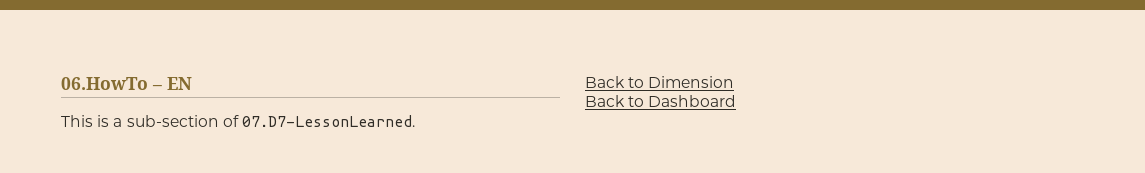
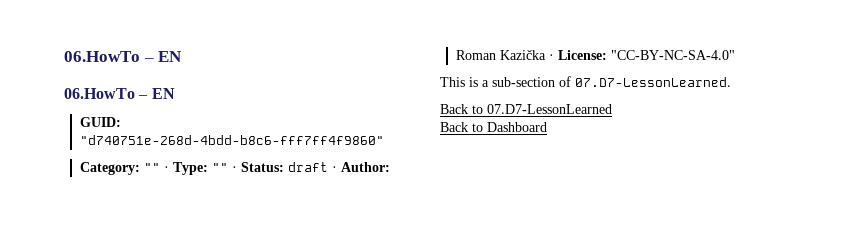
[61,77,192,90] 06.HowTo – EN -> [64,51,183,62] [64,88,175,99] [80,117,122,127] [80,135,385,145] [80,162,391,175] [456,50,736,60] 06.HowTo – EN // 06.HowTo – EN // GUID: "d740751e-268d-4bdd-b8c6-fff7ff4f9860" // Category: "" · Type: "" · Status: draft · Author: Roman Kazička · License: "CC-BY-NC-SA-4.0"
[648,76,735,88] Dimension -> [487,104,612,114] 07.D7-LessonLearned

